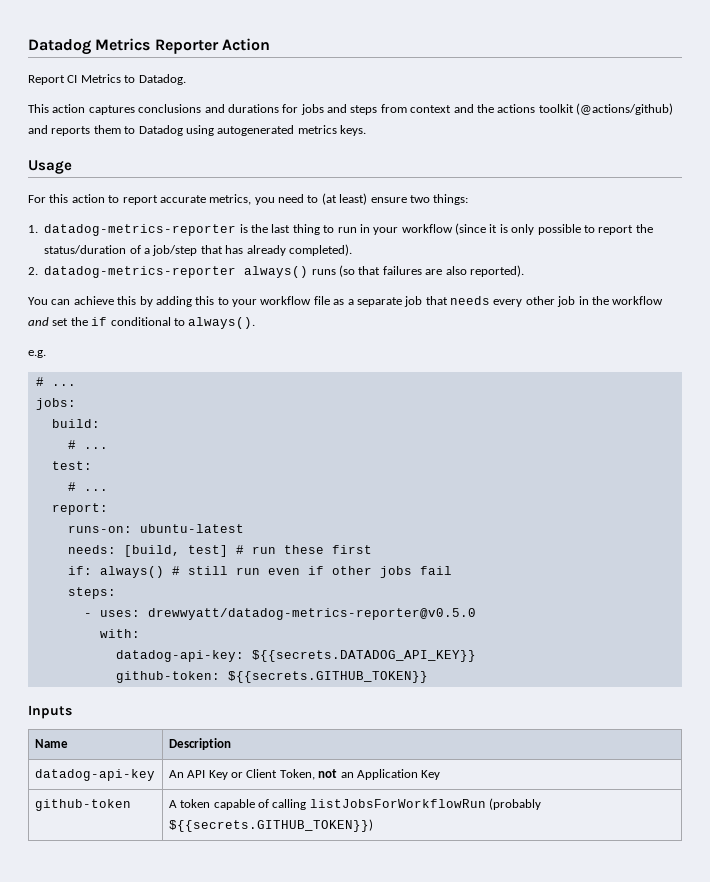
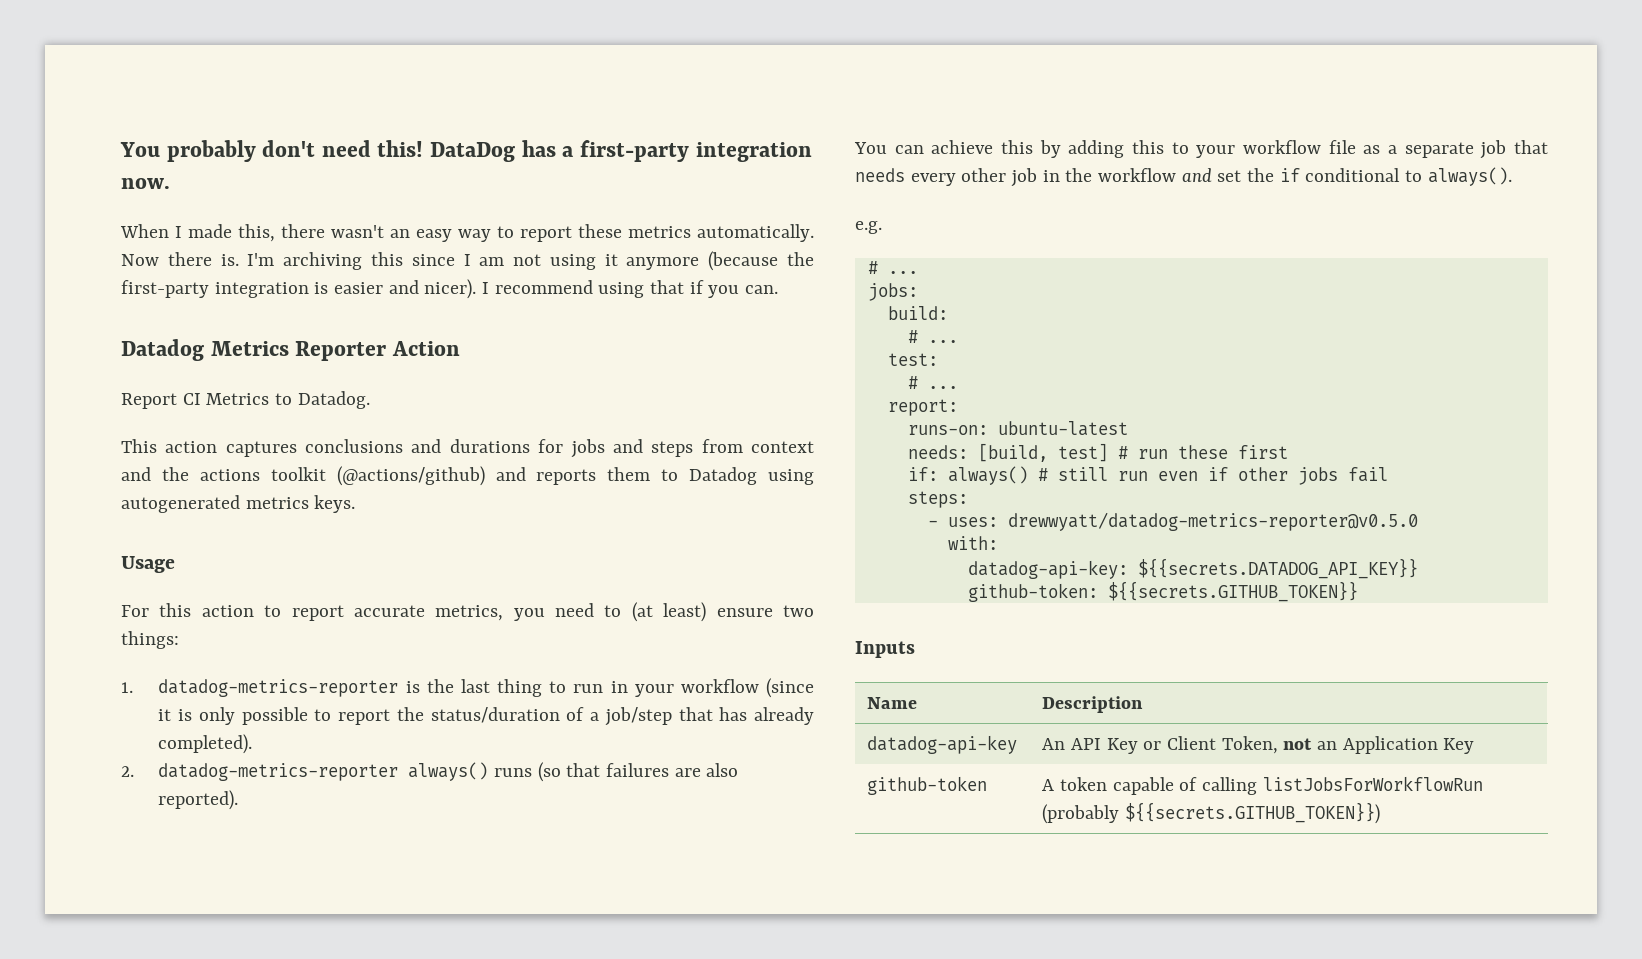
(28, 47) none -> [120,140,812,162] [121,178,170,189] [120,224,814,242] [121,251,814,271] [121,279,779,299] You probably don't need this! DataDog has a first-party integration now. // When I made this, there wasn't an easy way to report these metrics automatically. Now there is. I'm archiving this since I am not using it anymore (because the first-party integration is easier and nicer). I recommend using that if you can. //

